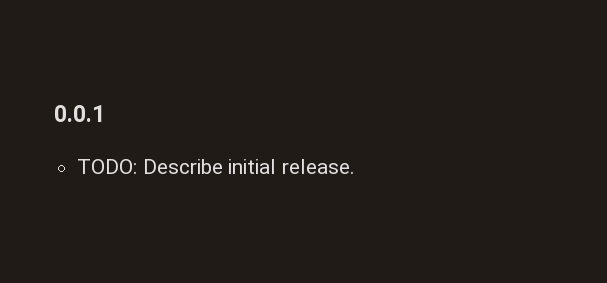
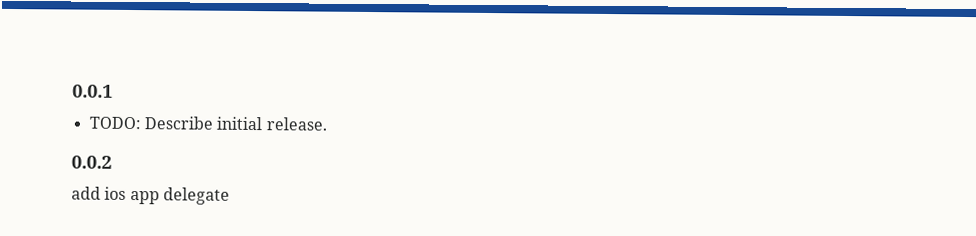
(356, 166) none -> [71,155,112,169] [71,186,230,205] // 0.0.2 // add ios app delegate

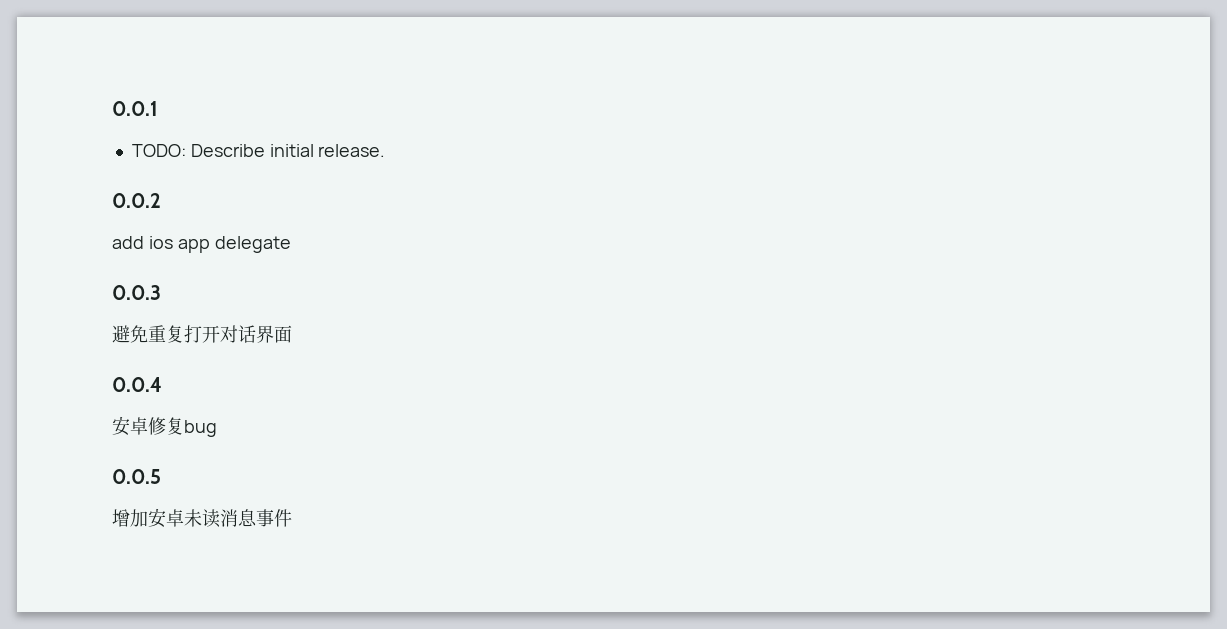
(230, 196) none -> [112,285,161,300] [112,325,292,343] [112,377,162,392] [112,416,217,437] [112,469,161,484] [112,508,292,528] // 0.0.3 // 避免重复打开对话界面 // 0.0.4 // 安卓修复bug // 0.0.5 // 增加安卓未读消息事件

